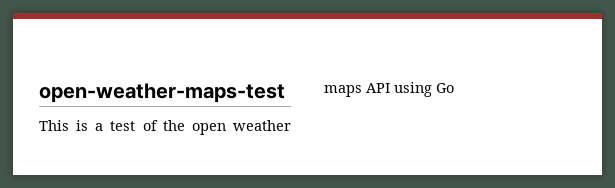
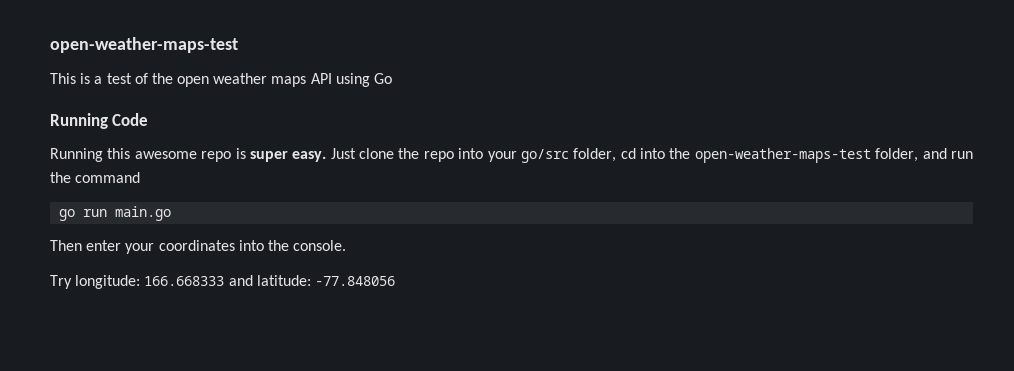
(454, 88) none -> [50,113,149,129] [50,148,974,163] [50,172,141,183] [59,206,172,221] [50,240,347,254] [50,275,395,289] // Running Code // Running this awesome repo is super easy. Just clone the repo into your go/src folder, cd into the open-weather-maps-test folder, and run the command // go run main.go // Then enter your coordinates into the console. // Try longitude: 166.668333 and latitude: -77.848056

